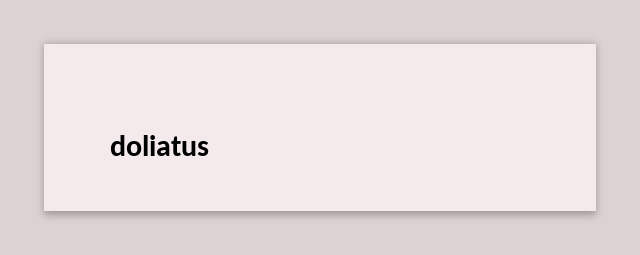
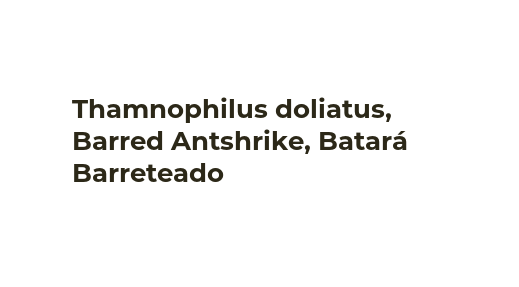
[110,135,209,156] doliatus -> [72,97,393,123] [72,129,409,154] [72,163,224,182] Thamnophilus doliatus, Barred Antshrike, Batará Barreteado

